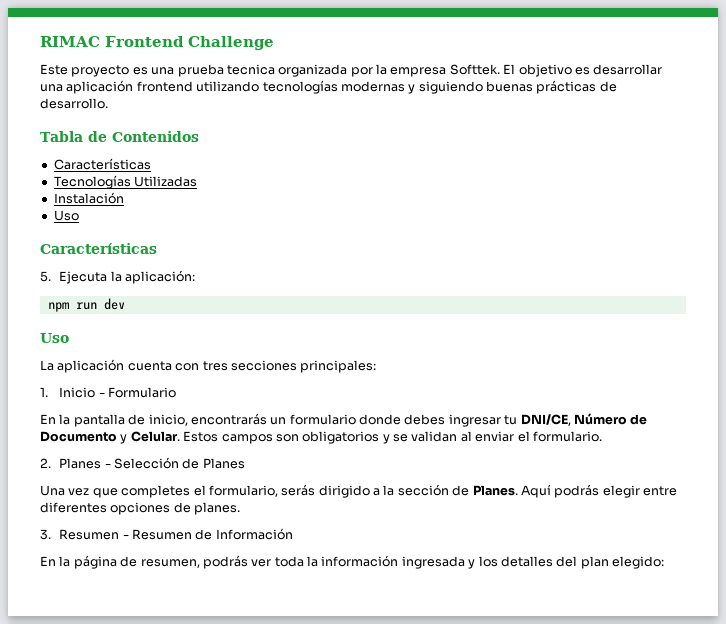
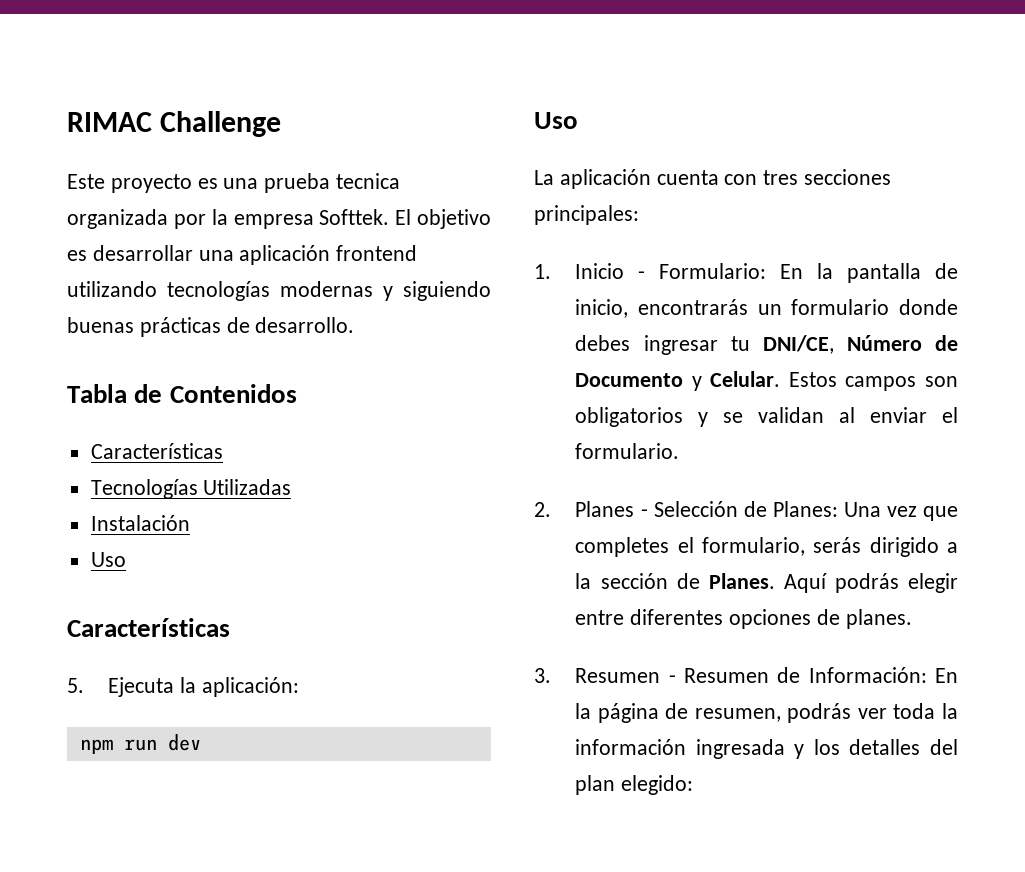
[105,36,184,47] Frontend -> (152, 122) none
[108,387,177,398] Formulario // -> [659,263,767,279] Formulario:
[202,458,245,469] Planes // -> [772,501,838,517] Planes:
[215,528,293,540] Información // -> [808,667,927,683] Información:

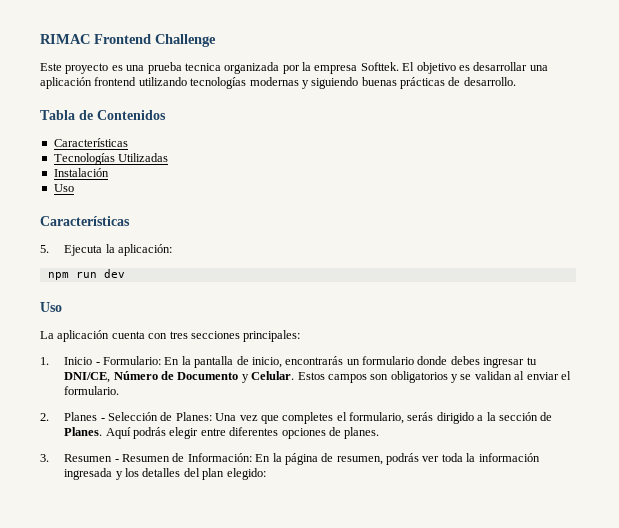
(152, 122) none -> [94,34,151,44] Frontend

